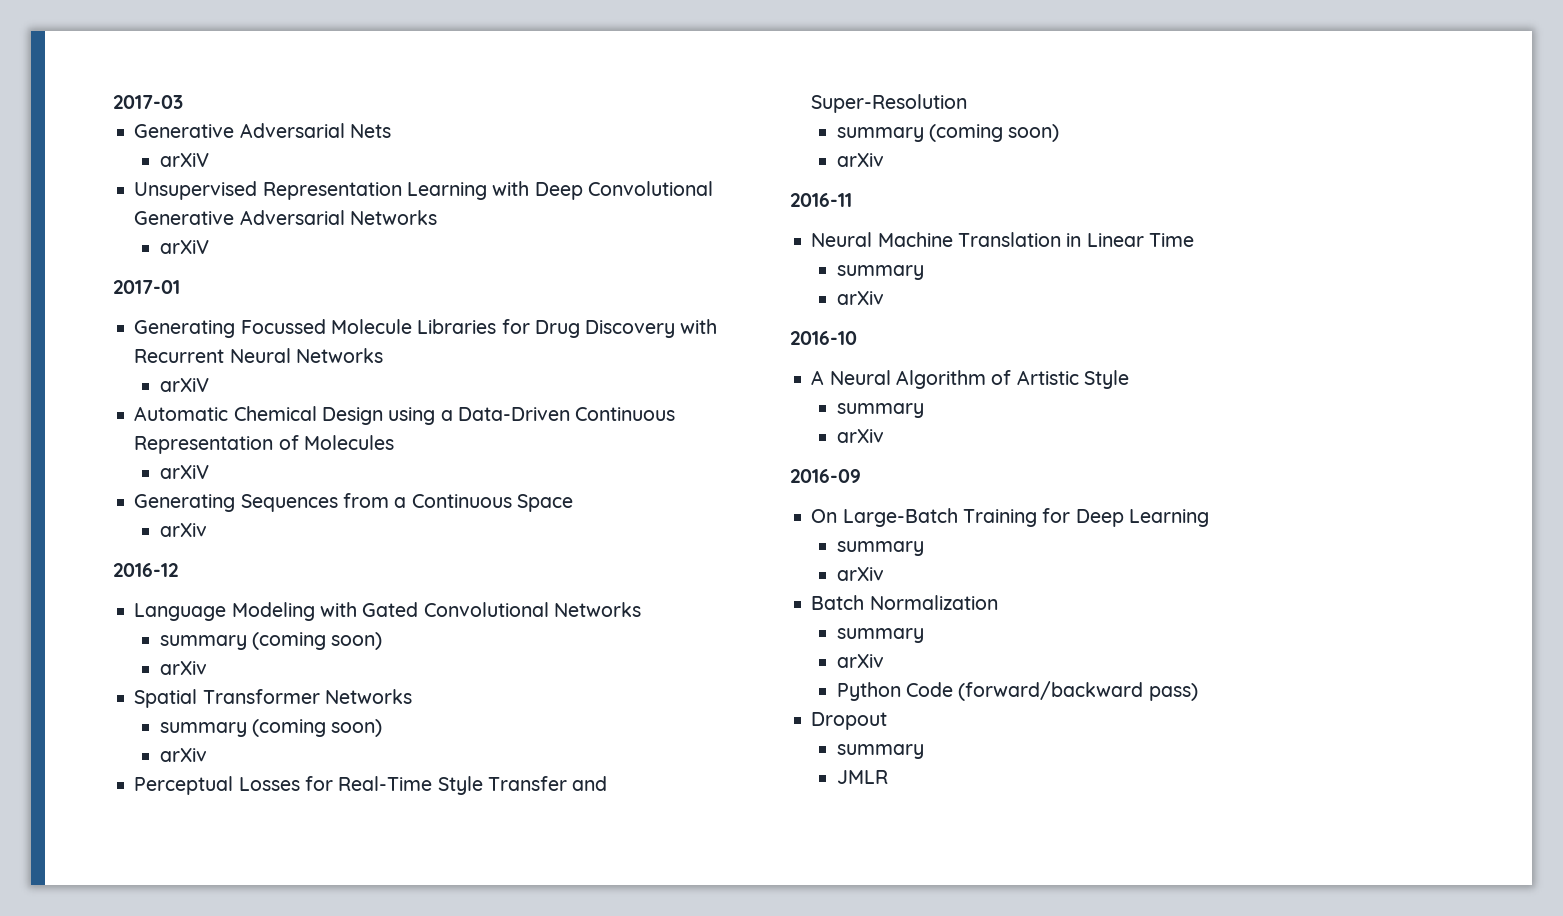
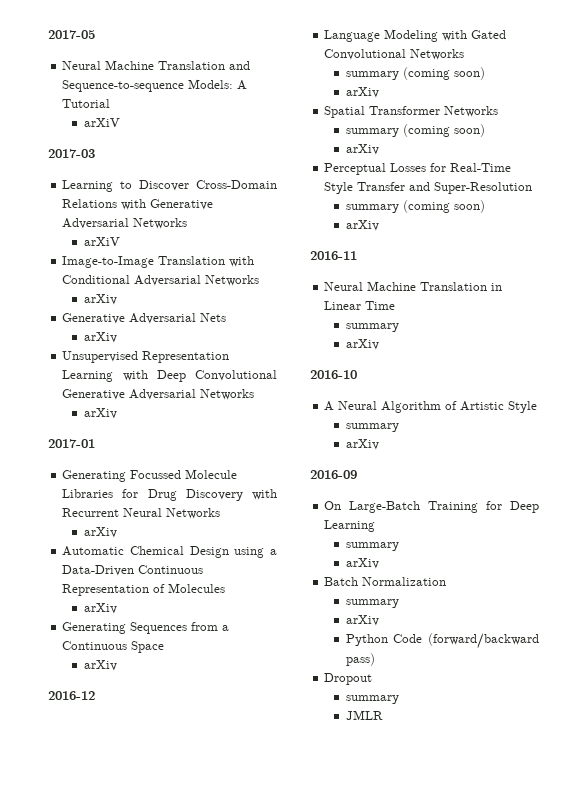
[113,95,183,109] 2017-03 -> [48,30,95,39] [62,60,251,70] [62,79,248,92] [62,99,111,108] [83,118,120,127] [48,149,95,158] [62,180,277,192] [62,199,214,210] [62,218,188,229] [83,237,120,246] [62,256,255,268] [62,275,260,286] [83,294,117,305] 2017-05 // Neural Machine Translation and Sequence-to-sequence Models: A Tutorial // arXiV // 2017-03 // Learning to Discover Cross-Domain Relations with Generative Adversarial Networks // arXiV // Image-to-Image Translation with Conditional Adversarial Networks // arXiv
[159,153,209,167] arXiV -> [83,332,117,343] arXiv
[159,240,209,254] arXiV -> [83,408,117,419] arXiv
[159,378,209,392] arXiV -> [83,527,117,538] arXiv
[159,465,209,479] arXiV -> [83,603,117,614] arXiv

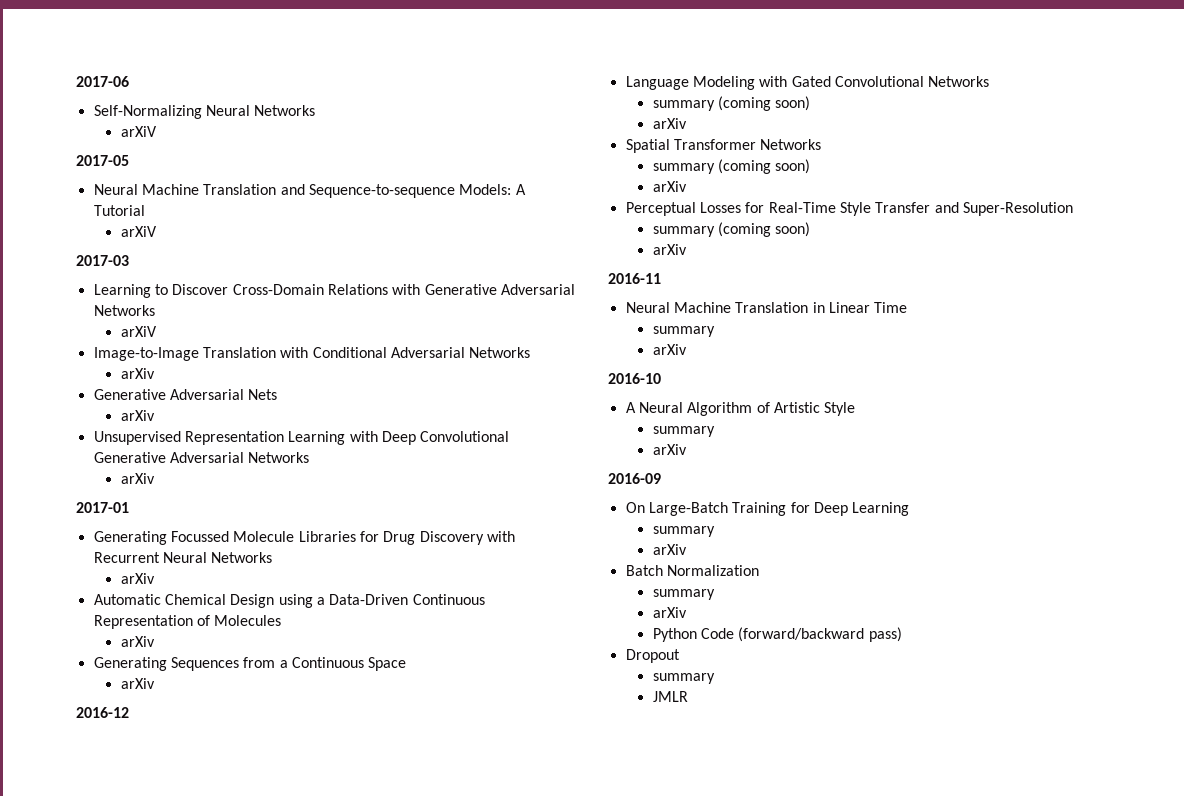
(48, 34) none -> [76,76,129,87] [93,105,316,119] [120,126,157,137] 2017-06 // Self-Normalizing Neural Networks // arXiV //

